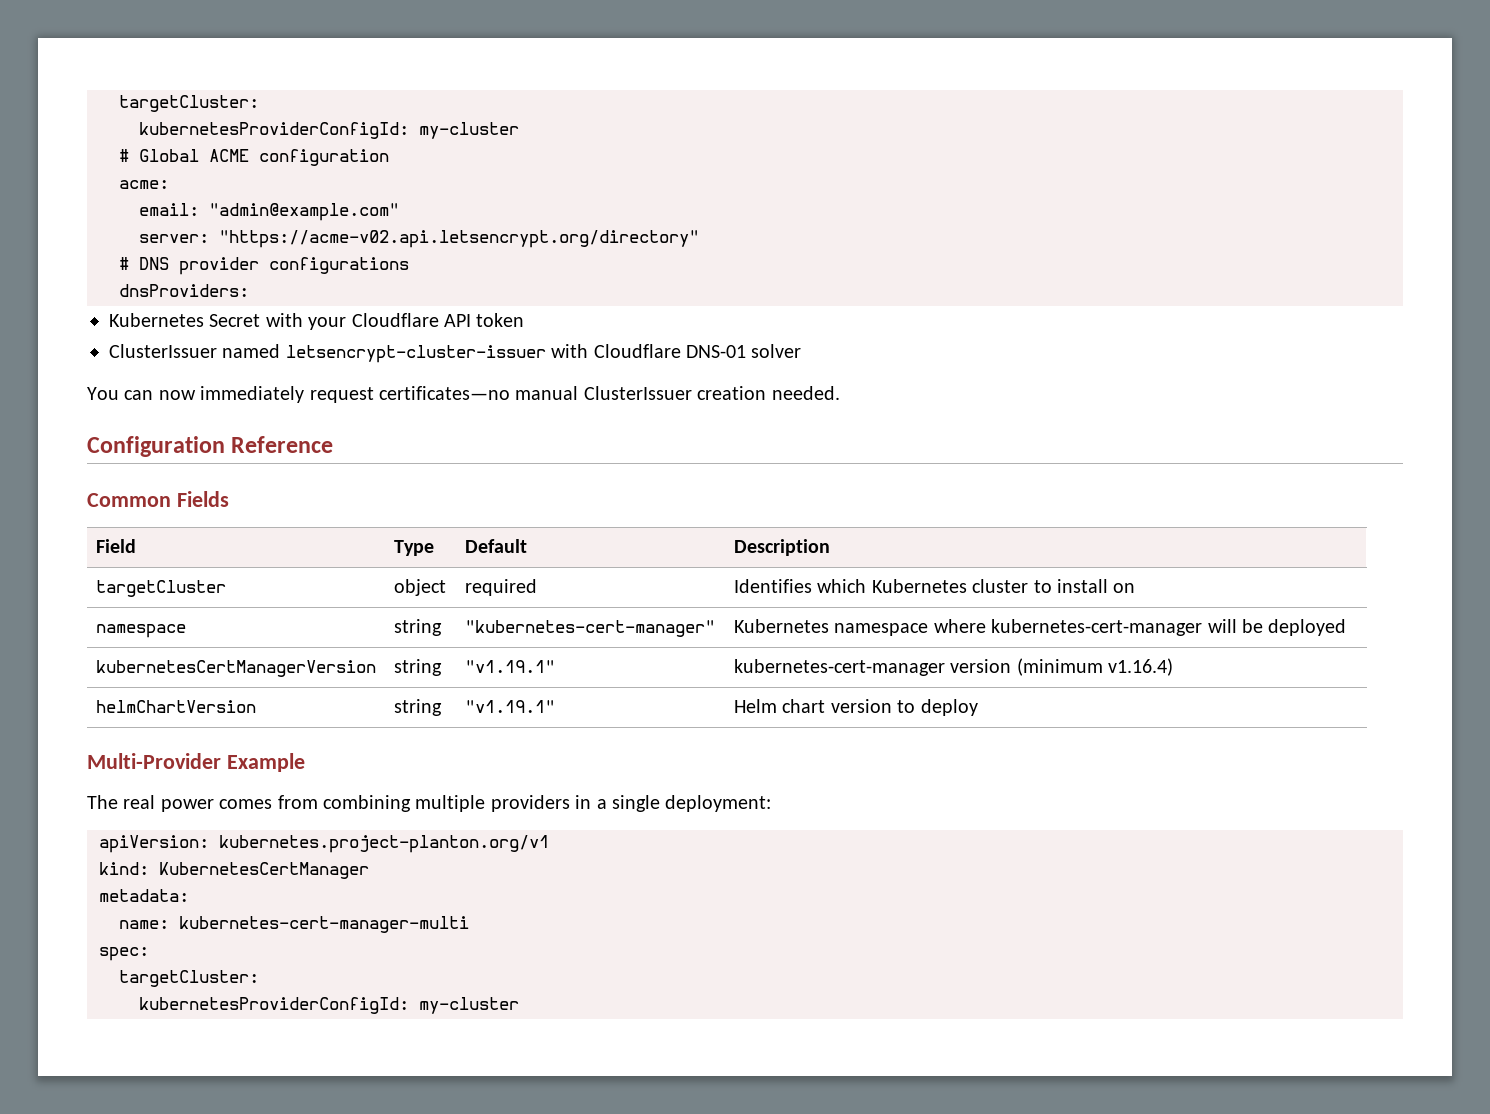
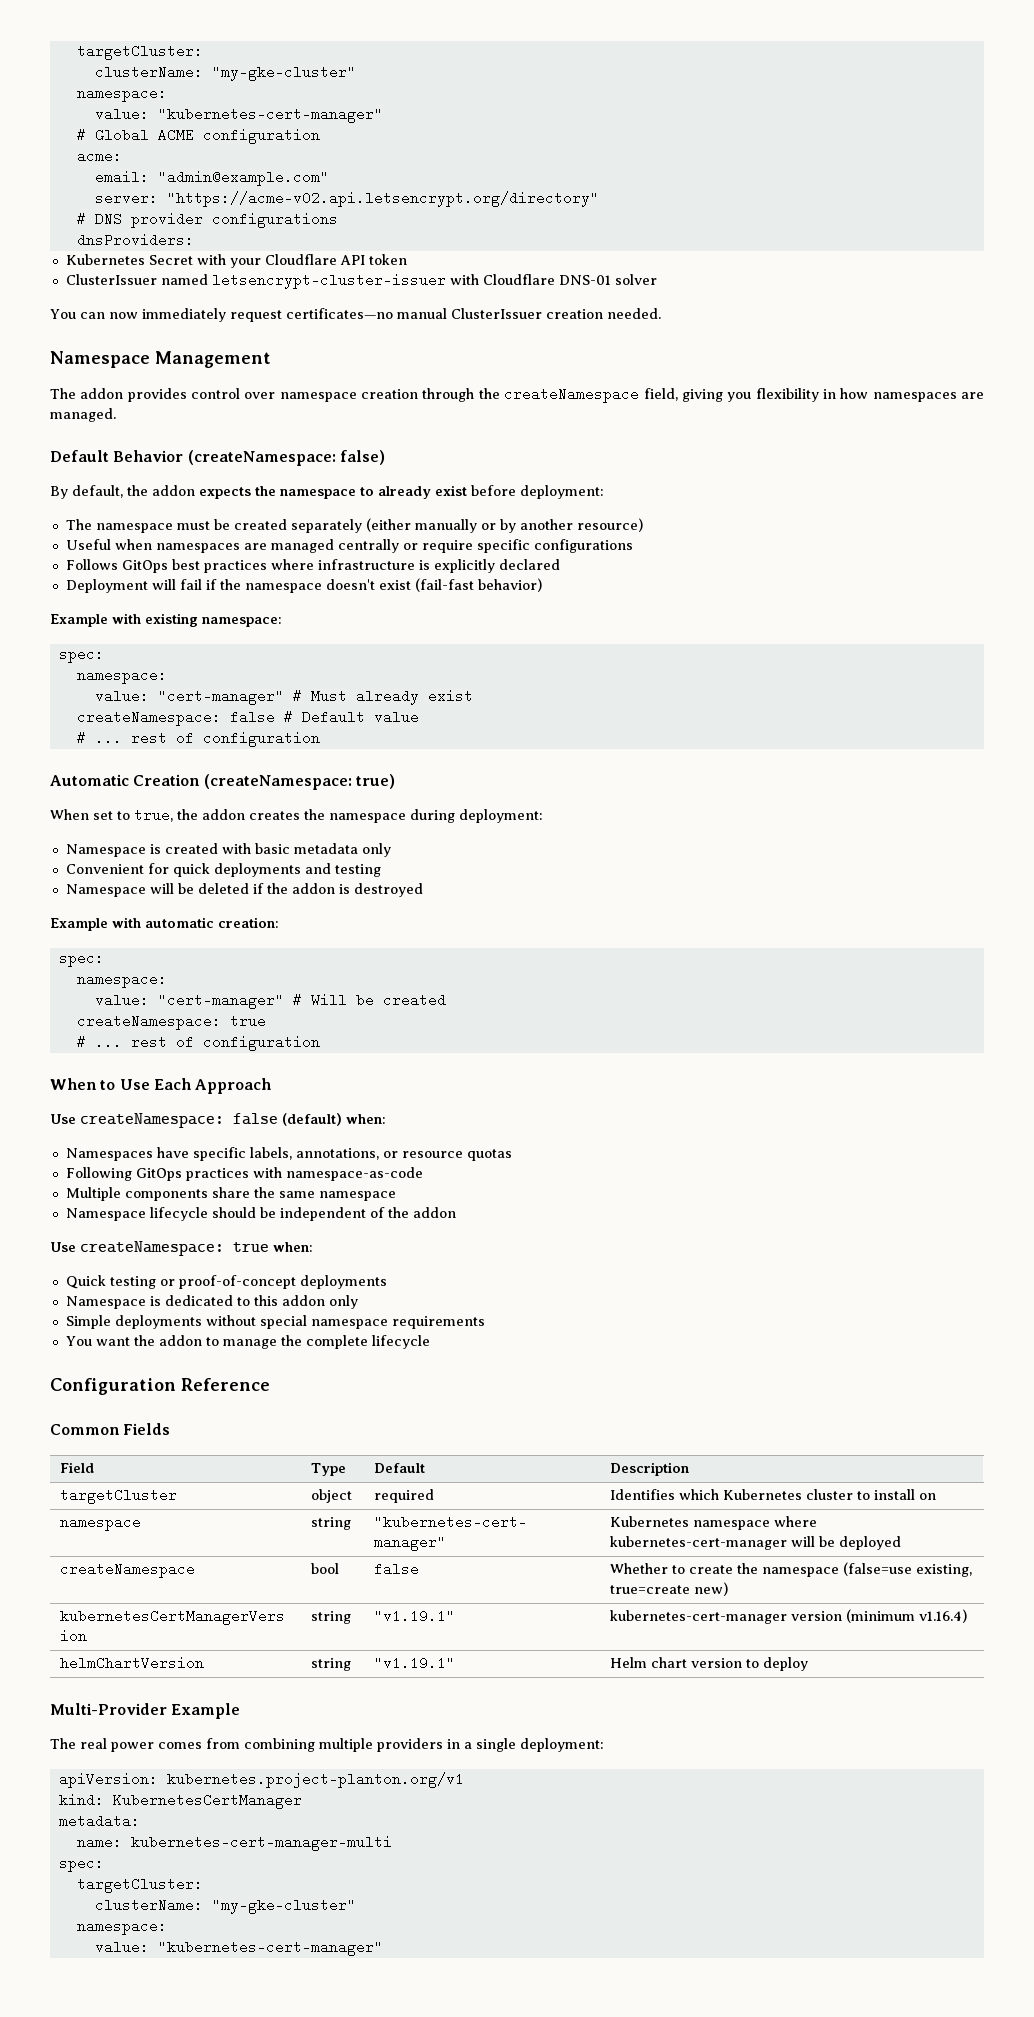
[119,95,259,112] [139,122,519,139] targetCluster: // kubernetesProviderConfigId: my-cluster -> [76,44,203,60] [94,65,356,81] [76,86,167,102] [94,107,383,123] targetCluster: // clusterName: "my-gke-cluster" // namespace: // value: "kubernetes-cert-manager"
(840, 393) none -> [50,351,271,368] [50,387,985,403] [50,408,116,422] [50,450,385,466] [50,485,604,499] [65,518,643,533] [65,539,633,553] [65,559,560,573] [65,578,542,593] [50,613,282,627] [58,647,104,663] [76,668,167,684] [94,689,473,705] [76,710,419,726] [76,731,320,747] [50,774,395,790] [50,808,543,823] [65,843,391,857] [65,863,381,877] [65,883,423,897] [50,917,279,931] [58,951,104,967] [76,972,167,988] [94,993,446,1009] [76,1014,266,1030] [76,1035,320,1051] [50,1078,272,1094] [50,1113,386,1128] [65,1147,512,1161] [65,1167,423,1181] [65,1187,396,1201] [65,1207,456,1221] [50,1241,313,1256] [65,1275,387,1289] [65,1295,358,1309] [65,1315,485,1329] [65,1335,430,1349] // Namespace Management // The addon provides control over namespace creation through the createNamespace field, giving you flexibility in how namespaces are managed. // Default Behavior (createNamespace: false) // By default, the addon expects the namespace to already exist before deployment: // The namespace must be created separately (either manually or by another resource) // Useful when namespaces are managed centrally or require specific configurations // Follows GitOps best practices where infrastructure is explicitly declared // Deployment will fail if the namespace doesn't exist (fail-fast behavior) // Example with existing namespace: // spec: // namespace: // value: "cert-manager" # Must already exist // createNamespace: false # Default value // # ... rest of configuration // Automatic Creation (createNamespace: true) // When set to true, the addon creates the namespace during deployment: // Namespace is created with basic metadata only // Convenient for quick deployments and testing // Namespace will be deleted if the addon is destroyed // Example with automatic creation: // spec: // namespace: // value: "cert-manager" # Will be created // createNamespace: true // # ... rest of configuration // When to Use Each Approach // Use createNamespace: false (default) when: // Namespaces have specific labels, annotations, or resource quotas // Following GitOps practices with namespace-as-code // Multiple components share the same namespace // Namespace lifecycle should be independent of the addon // Use createNamespace: true when: // Quick testing or proof-of-concept deployments // Namespace is dedicated to this addon only // Simple deployments without special namespace requirements // You want the addon to manage the complete lifecycle
(1347, 627) none -> [60,1562,196,1578] [311,1563,340,1574] [374,1562,420,1576] [610,1562,973,1577] [610,1582,729,1596] // createNamespace | bool | false | Whether to create the namespace (false=use existing, true=create new)
[139,997,519,1014] kubernetesProviderConfigId: my-cluster -> [94,1898,356,1914] [76,1919,167,1935] [94,1940,383,1956] clusterName: "my-gke-cluster" // namespace: // value: "kubernetes-cert-manager"

